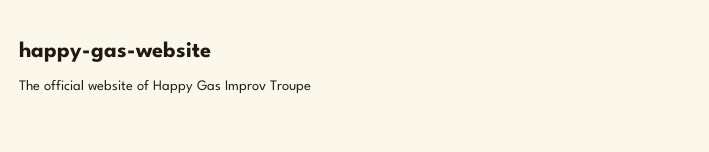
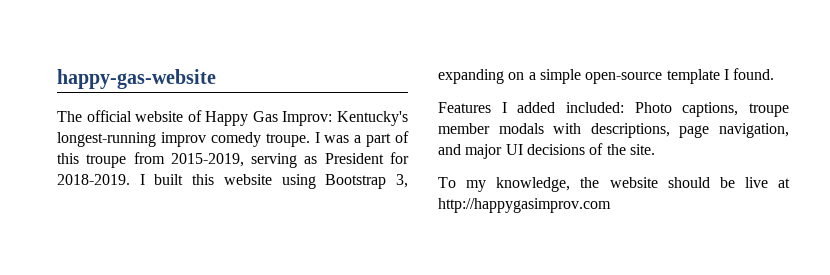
[225,80,311,94] Improv Troupe -> [282,111,408,126] [57,131,409,147] [57,152,409,168] [57,174,408,189] [438,68,775,84] [438,102,789,117] [438,123,789,138] [438,143,655,159] [438,177,790,192] [438,198,611,213] Improv: Kentucky's longest-running improv comedy troupe. I was a part of this troupe from 2015-2019, serving as President for 2018-2019. I built this website using Bootstrap 3, expanding on a simple open-source template I found. // Features I added included: Photo captions, troupe member modals with descriptions, page navigation, and major UI decisions of the site. // To my knowledge, the website should be live at http://happygasimprov.com

